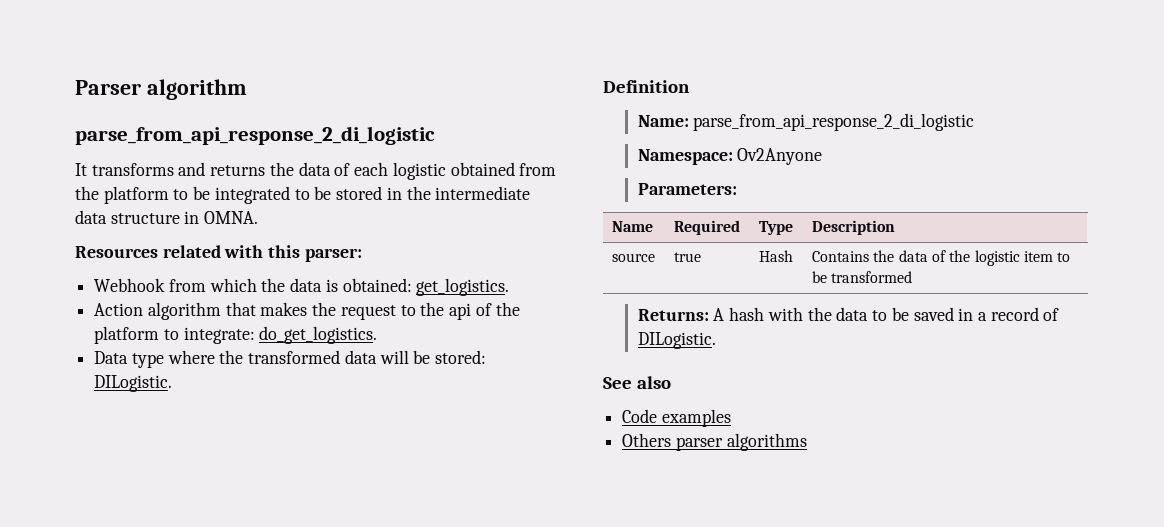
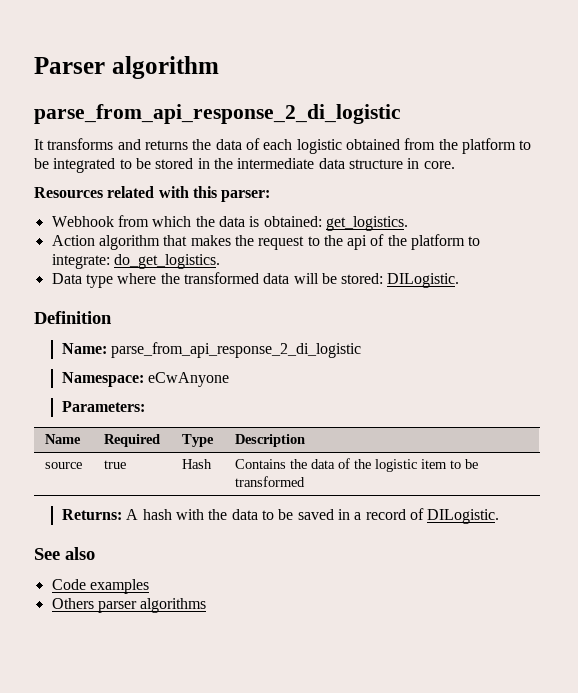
[204,211,259,224] OMNA. -> [423,161,455,169] core.
[737,148,823,165] Ov2Anyone -> [148,372,230,387] eCwAnyone

